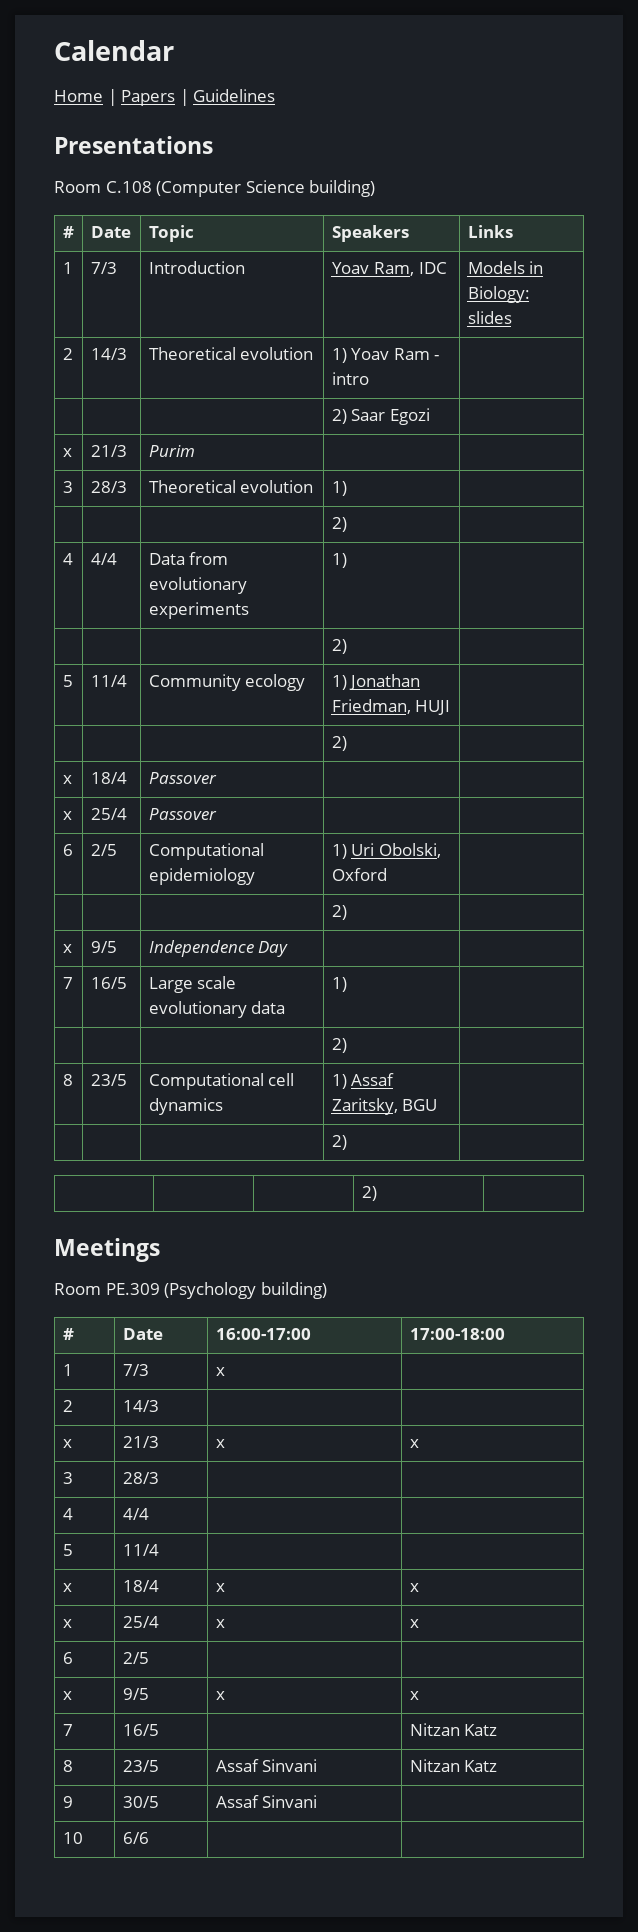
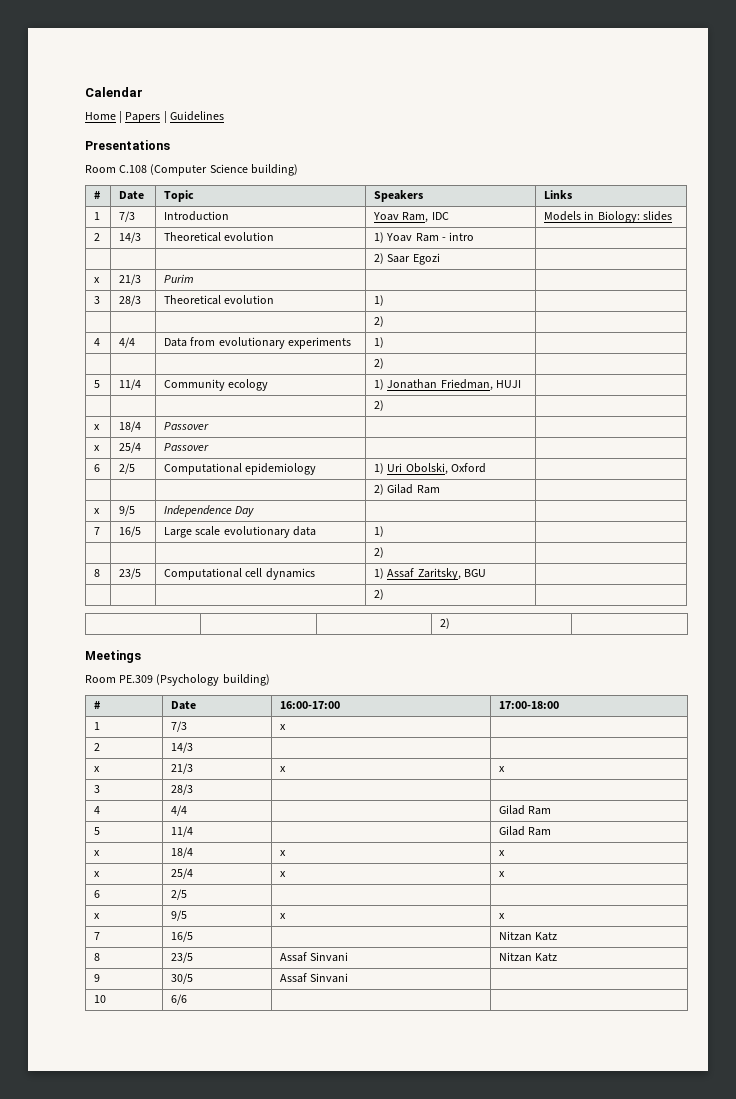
(347, 912) none -> [387,484,440,494] Gilad Ram
(149, 1514) none -> [499,805,552,815] Gilad Ram
(159, 1550) none -> [499,826,552,836] Gilad Ram

